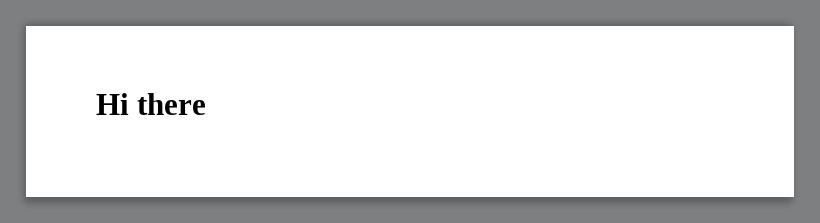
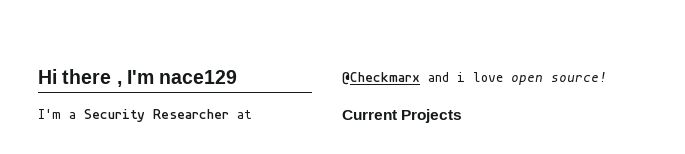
(207, 104) none -> [116,70,238,87] [38,109,252,122] [342,72,607,85] [342,109,463,123] , I'm nace129 // I'm a Security Researcher at @Checkmarx and i love open source! // Current Projects

